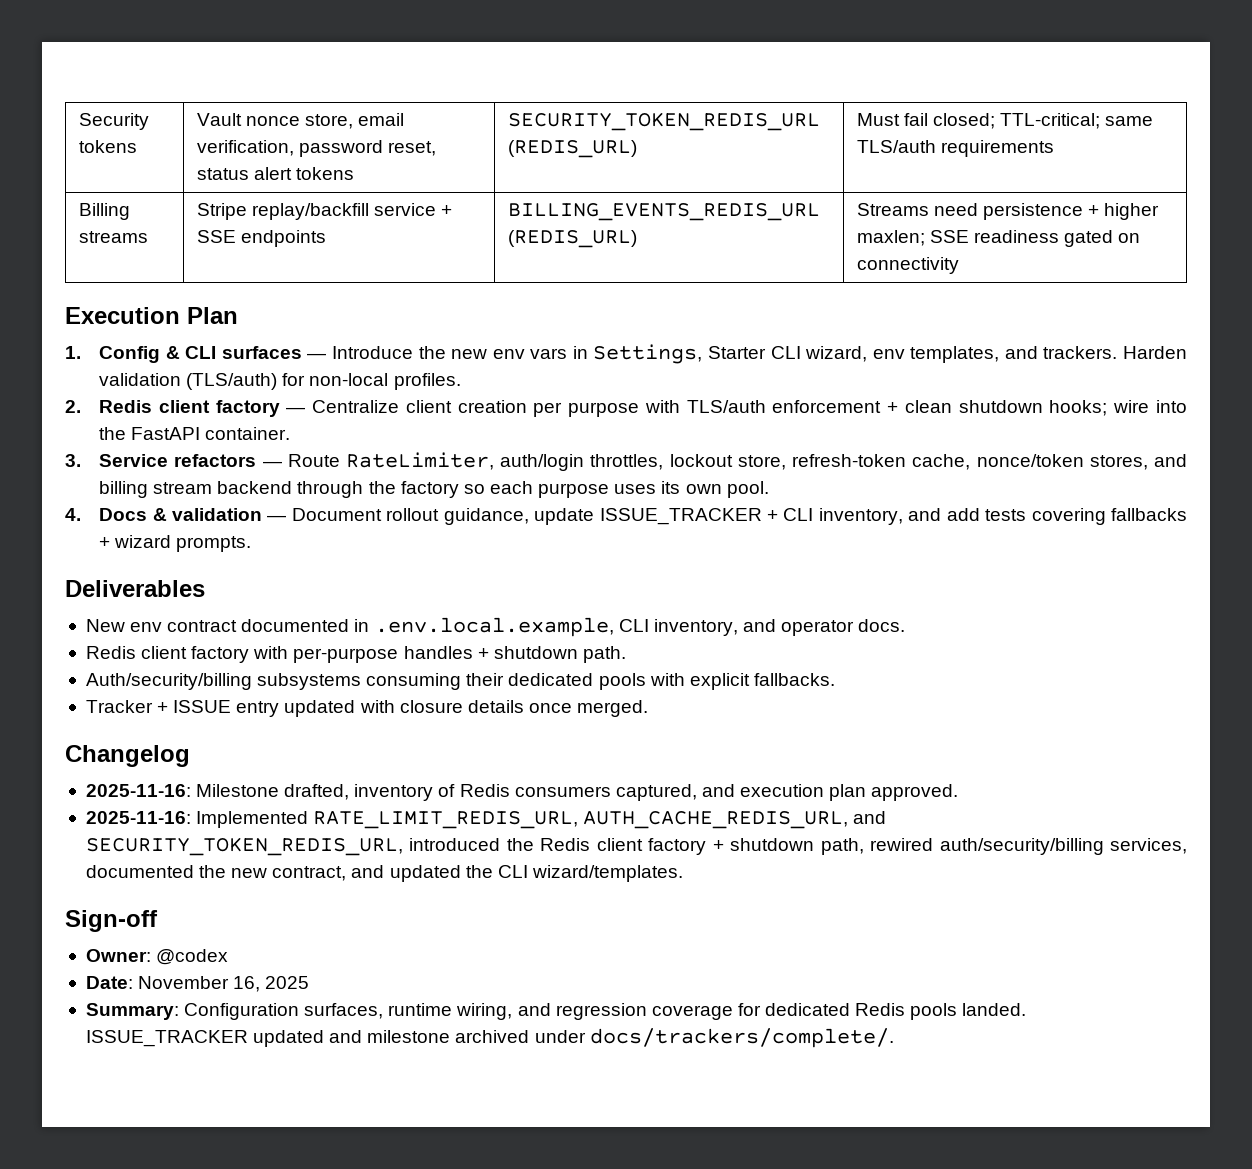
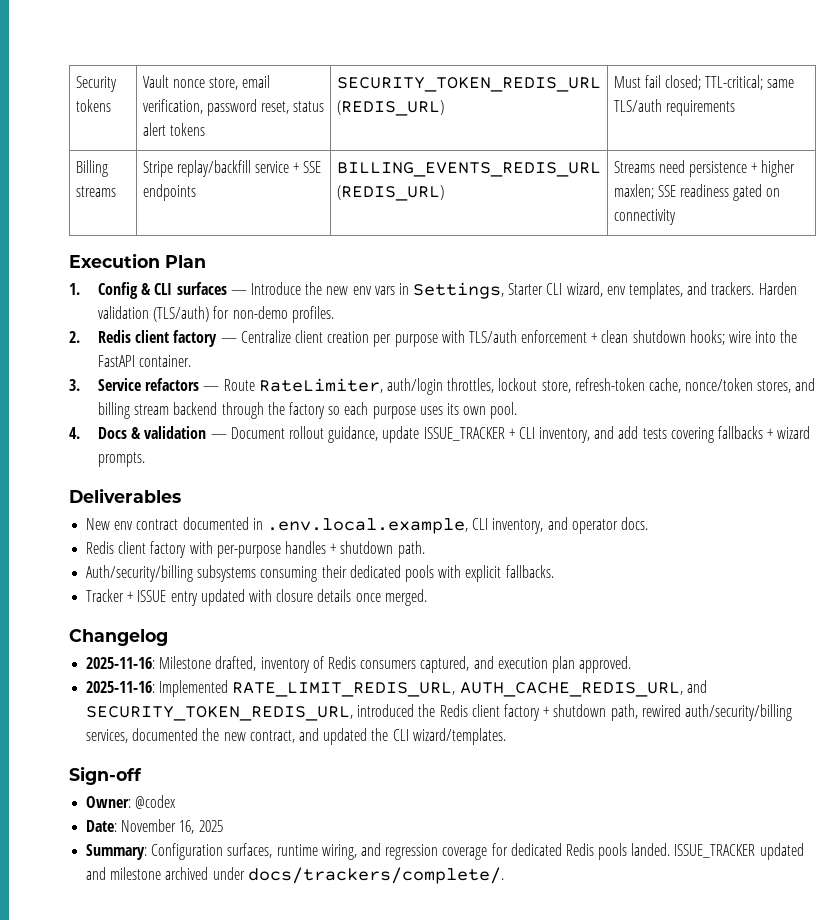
[309,373,389,386] non-local -> [232,306,288,319] non-demo

